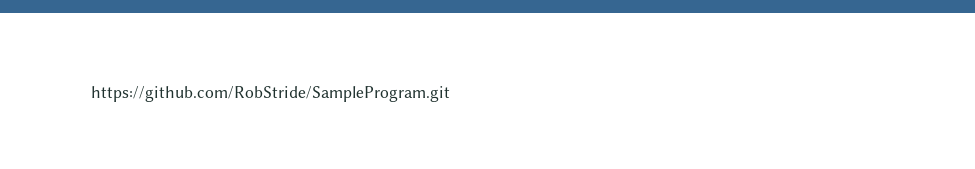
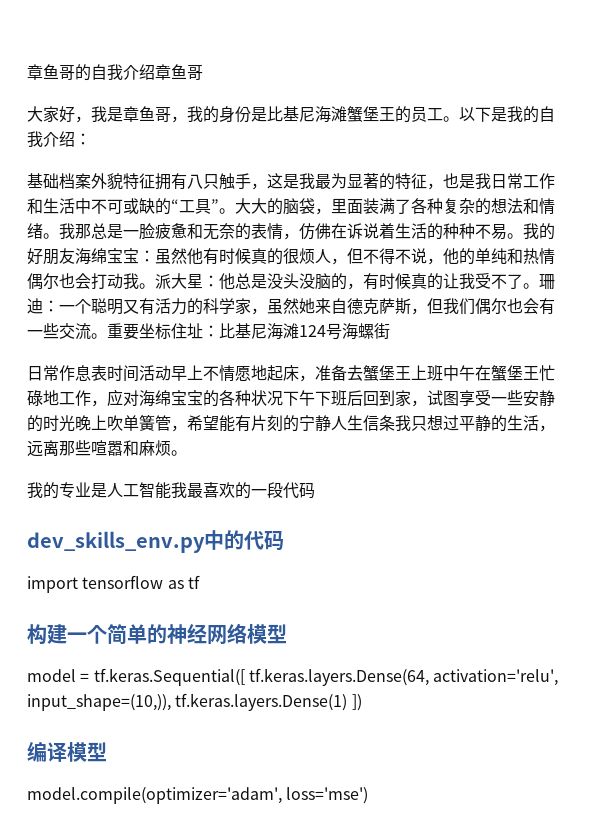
[91,86,450,102] https://github.com/RobStride/SampleProgram.git -> [27,64,203,81] [27,106,555,123] [27,131,91,147] [27,173,555,190] [27,198,555,215] [27,223,555,240] [27,248,555,265] [27,273,555,290] [27,298,555,315] [27,323,390,340] [27,365,555,382] [27,389,555,407] [27,414,555,432] [27,440,187,457] [27,482,315,499] [27,530,284,553] [27,575,200,593] [27,623,287,645] [27,668,559,686] [27,693,362,711] [27,741,107,762] [27,787,369,804] 章鱼哥的自我介绍章鱼哥 // 大家好，我是章鱼哥，我的身份是比基尼海滩蟹堡王的员工。以下是我的自我介绍： // 基础档案外貌特征拥有八只触手，这是我最为显著的特征，也是我日常工作和生活中不可或缺的“工具”。大大的脑袋，里面装满了各种复杂的想法和情绪。我那总是一脸疲惫和无奈的表情，仿佛在诉说着生活的种种不易。我的好朋友海绵宝宝：虽然他有时候真的很烦人，但不得不说，他的单纯和热情偶尔也会打动我。派大星：他总是没头没脑的，有时候真的让我受不了。珊迪：一个聪明又有活力的科学家，虽然她来自德克萨斯，但我们偶尔也会有一些交流。重要坐标住址：比基尼海滩124号海螺街 // 日常作息表时间活动早上不情愿地起床，准备去蟹堡王上班中午在蟹堡王忙碌地工作，应对海绵宝宝的各种状况下午下班后回到家，试图享受一些安静的时光晚上吹单簧管，希望能有片刻的宁静人生信条我只想过平静的生活，远离那些喧嚣和麻烦。 // 我的专业是人工智能我最喜欢的一段代码 // dev_skills_env.py中的代码 // import tensorflow as tf // 构建一个简单的神经网络模型 // model = tf.keras.Sequential([ tf.keras.layers.Dense(64, activation='relu', input_shape=(10,)), tf.keras.layers.Dense(1) ]) // 编译模型 // model.compile(optimizer='adam', loss='mse')

